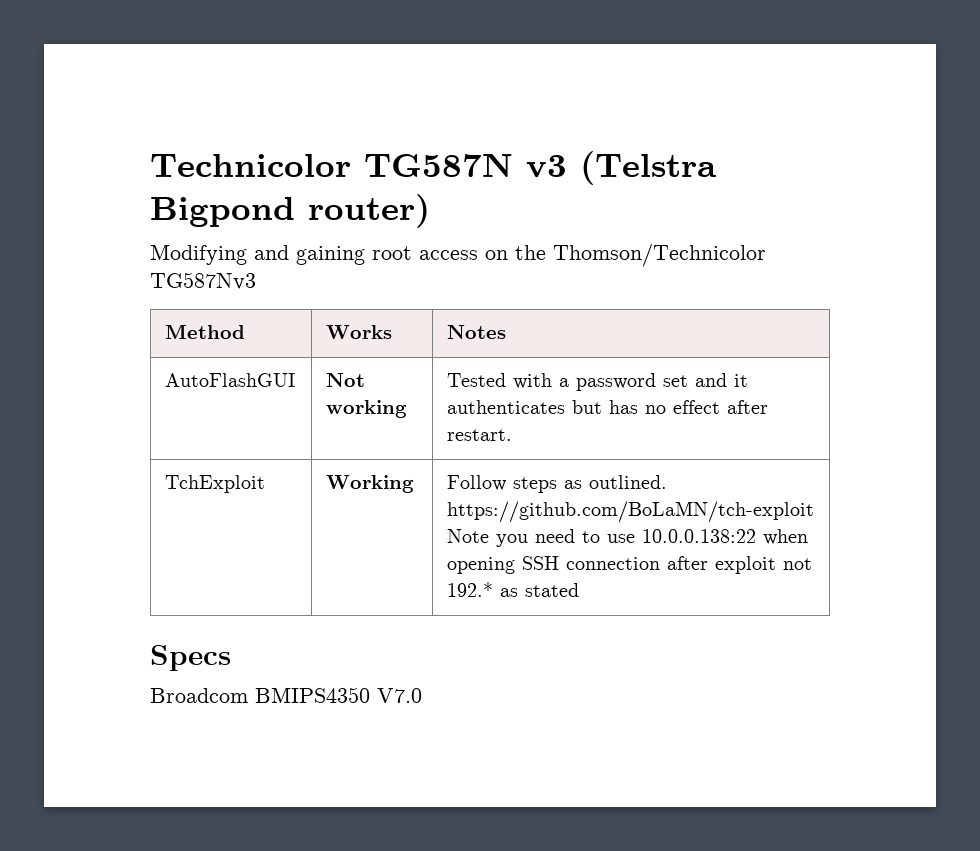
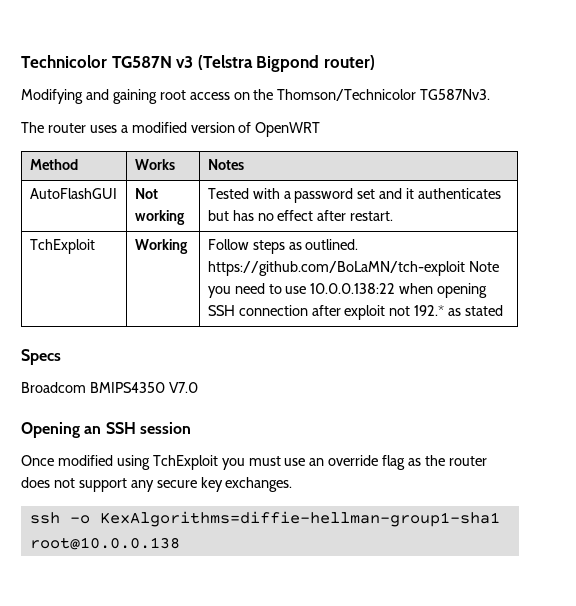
[150,272,256,290] TG587Nv3 -> [420,89,491,100] [21,122,321,137] TG587Nv3. // The router uses a modified version of OpenWRT
(422, 695) none -> [21,422,191,438] [21,455,487,470] [21,477,293,492] [29,511,500,527] [29,537,180,550] // Opening an SSH session // Once modified using TchExploit you must use an override flag as the router does not support any secure key exchanges. // ssh -o KexAlgorithms=diffie-hellman-group1-sha1 root@10.0.0.138

